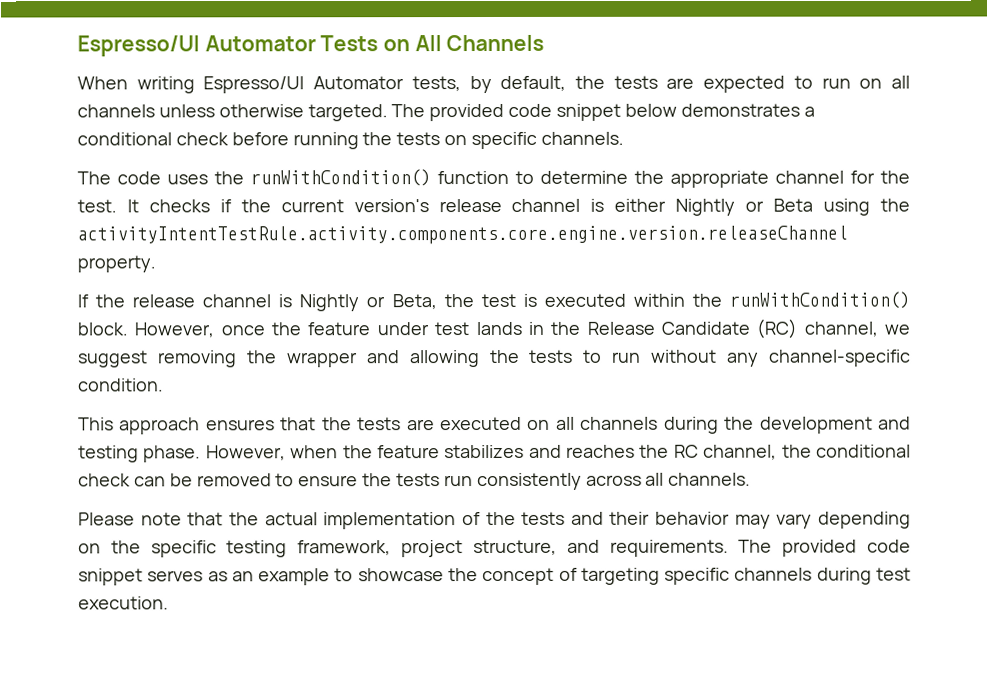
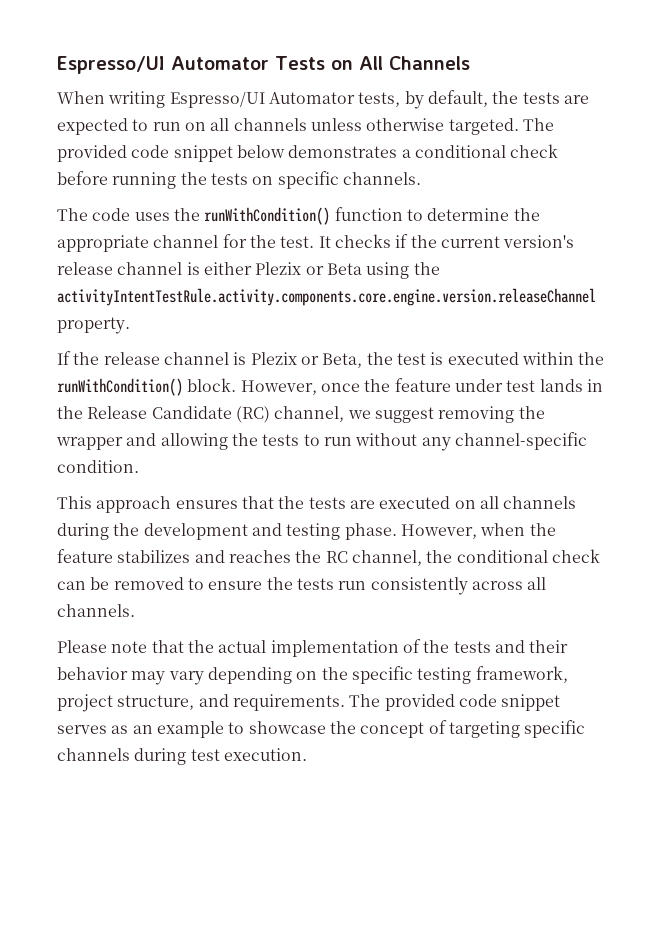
[675,198,736,216] Nightly -> [255,262,302,275] Plezix
[299,294,360,312] Nightly -> [250,352,297,365] Plezix

